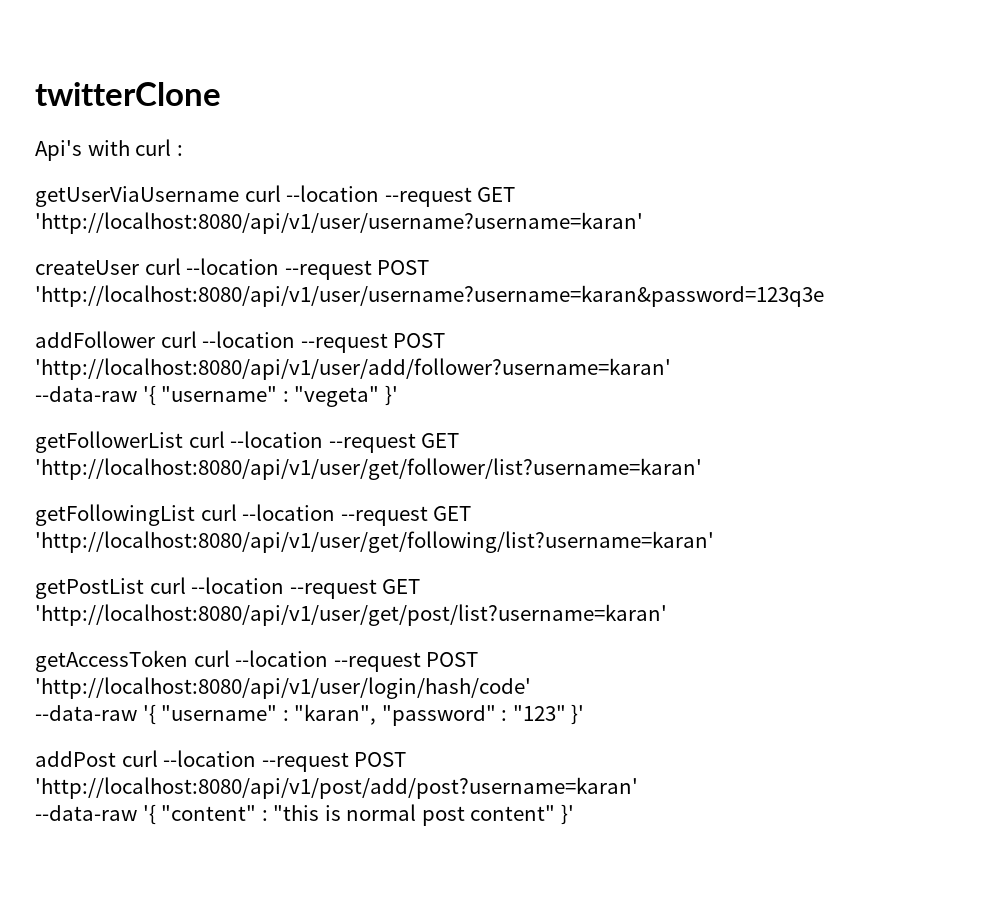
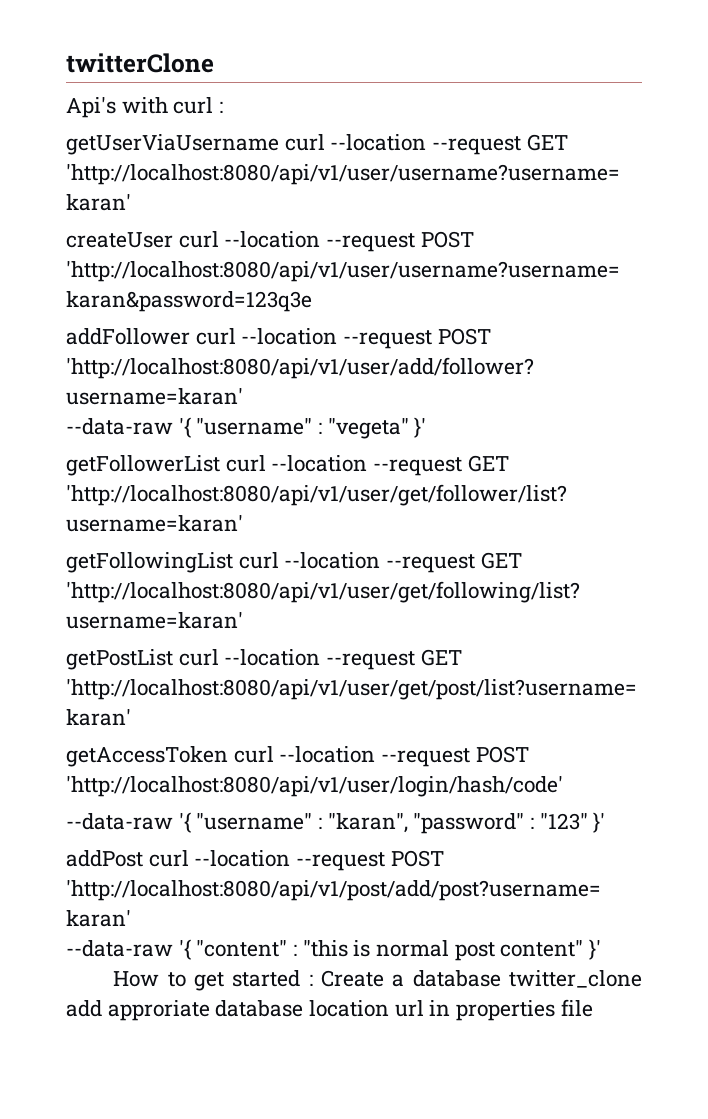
(574, 814) none -> [113,970,642,991] [66,999,593,1021] // How to get started : Create a database twitter_clone add approriate database location url in properties file

